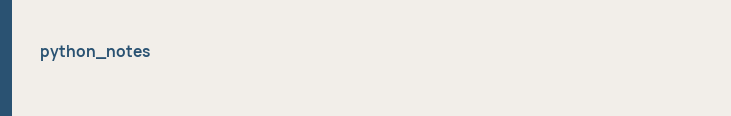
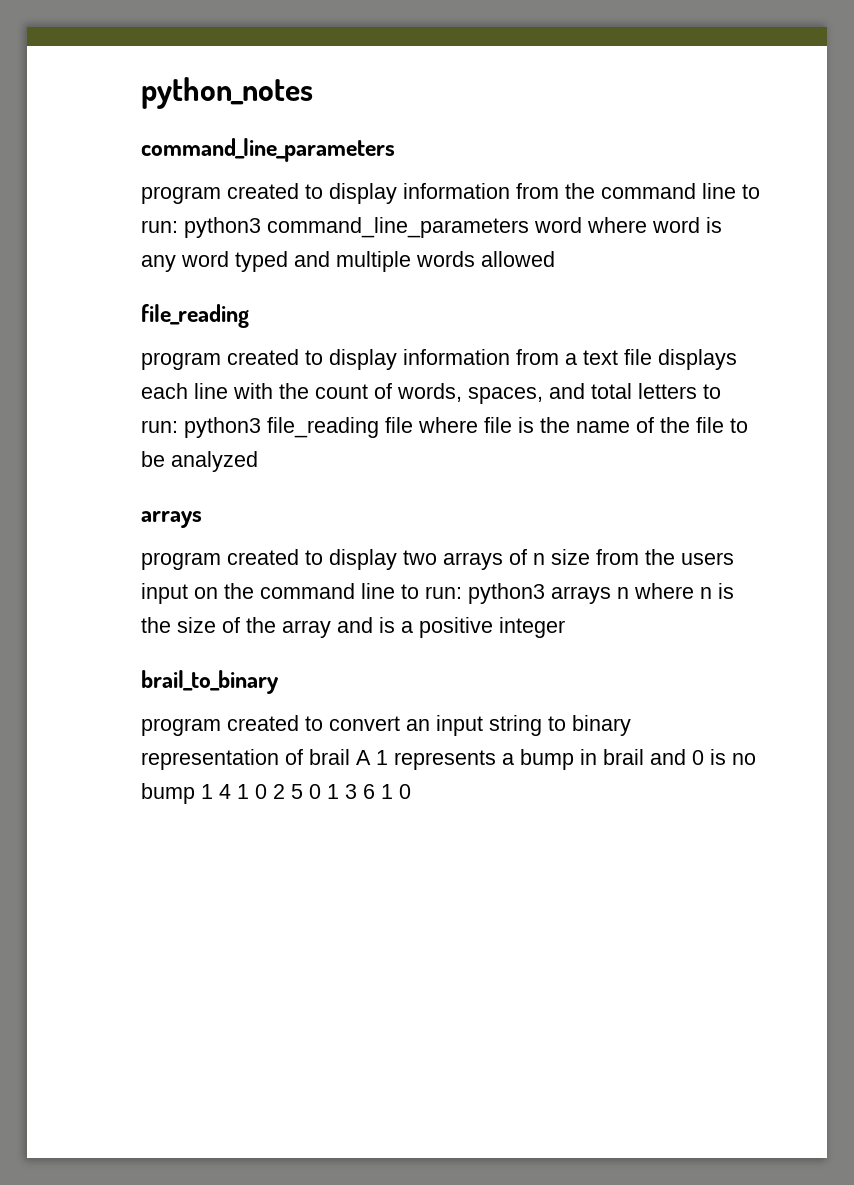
(150, 53) none -> [141,138,395,162] [141,183,760,204] [141,217,722,238] [141,251,555,272] [141,304,249,328] [141,349,737,370] [141,383,721,404] [141,417,748,438] [141,451,258,472] [141,511,202,528] [141,549,734,570] [141,583,734,604] [141,617,565,638] [141,670,278,694] [141,715,631,736] [141,749,756,770] [141,783,411,804] // command_line_parameters // program created to display information from the command line to run: python3 command_line_parameters word where word is any word typed and multiple words allowed // file_reading // program created to display information from a text file displays each line with the count of words, spaces, and total letters to run: python3 file_reading file where file is the name of the file to be analyzed // arrays // program created to display two arrays of n size from the users input on the command line to run: python3 arrays n where n is the size of the array and is a positive integer // brail_to_binary // program created to convert an input string to binary representation of brail A 1 represents a bump in brail and 0 is no bump 1 4 1 0 2 5 0 1 3 6 1 0

